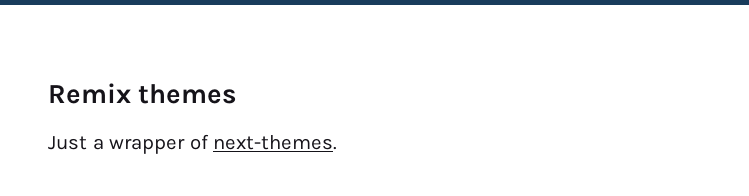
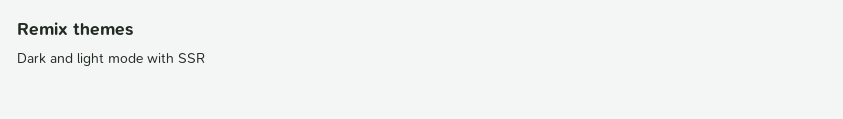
[48,134,338,154] Just a wrapper of next-themes. -> [17,53,205,66] Dark and light mode with SSR

